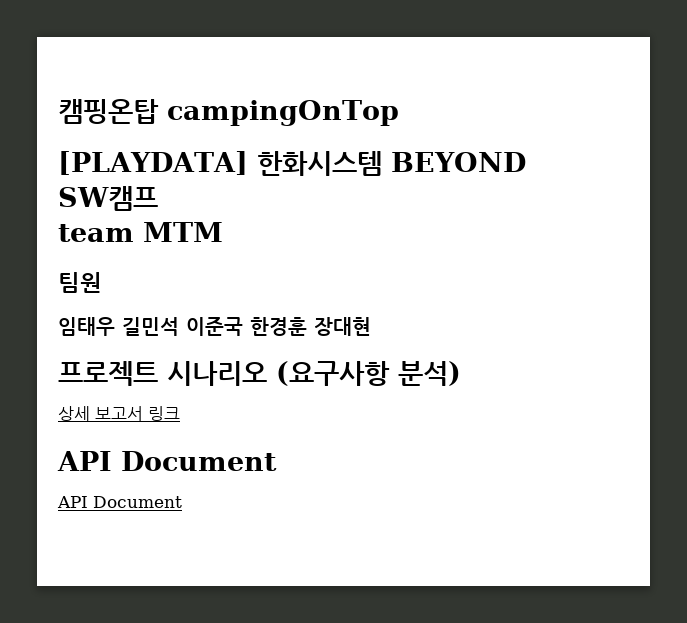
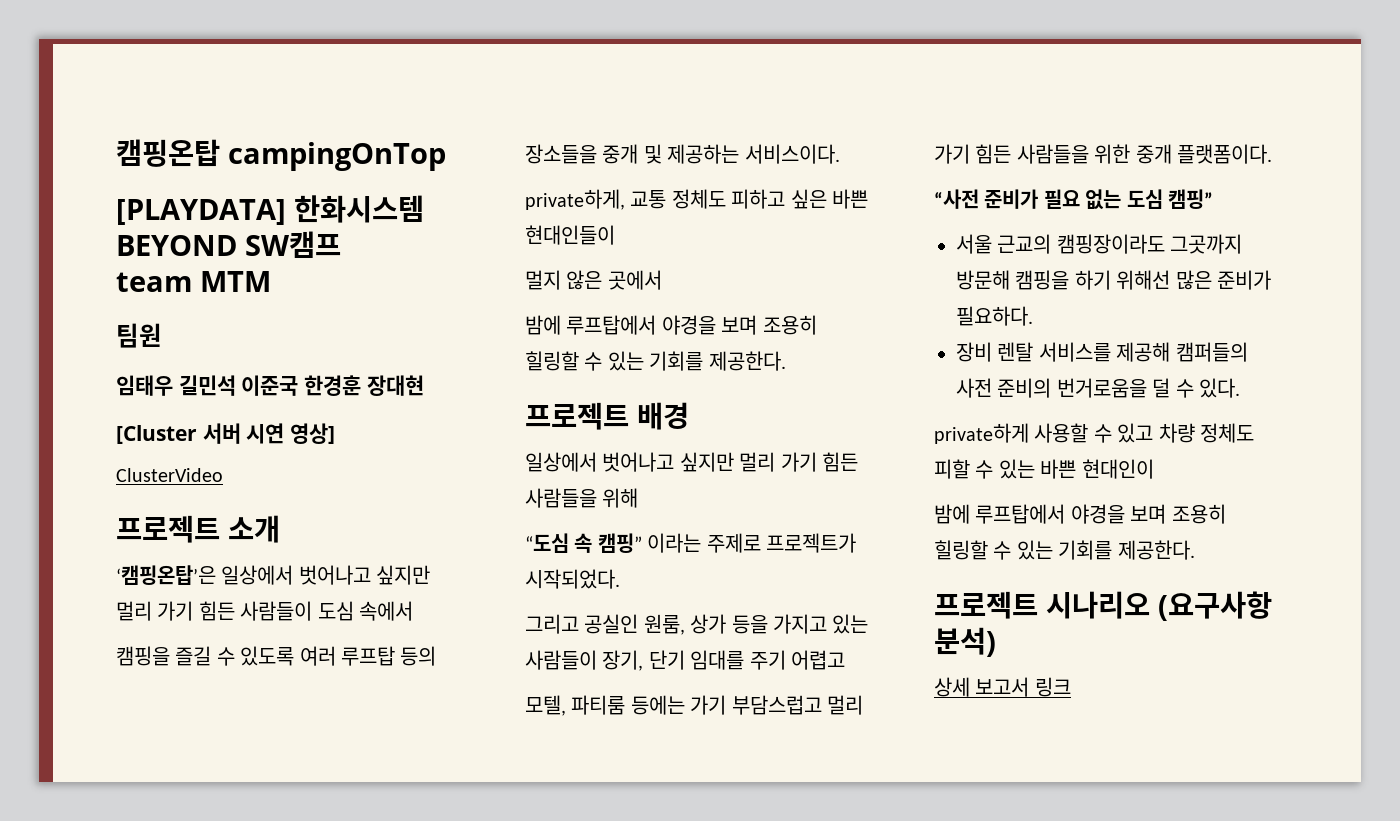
(371, 326) none -> [116,423,336,444] [116,468,223,482] [116,515,280,543] [116,565,431,585] [116,601,413,621] [116,646,437,666] [525,144,840,164] [525,189,868,210] [525,225,615,245] [525,270,662,290] [525,315,817,335] [525,351,786,371] [525,402,689,430] [525,452,858,472] [525,488,639,508] [525,533,856,553] [525,569,620,589] [525,614,869,635] [525,650,845,671] [525,695,863,716] [934,144,1272,164] [934,189,1213,210] [956,234,1243,254] [956,270,1271,290] [956,306,1033,326] [956,342,1248,362] [956,378,1240,398] [934,423,1254,444] [934,459,1154,479] [934,504,1226,524] [934,540,1195,560] // [Cluster 서버 시연 영상] // ClusterVideo // 프로젝트 소개 // ‘캠핑온탑’은 일상에서 벗어나고 싶지만 멀리 가기 힘든 사람들이 도심 속에서 // 캠핑을 즐길 수 있도록 여러 루프탑 등의 장소들을 중개 및 제공하는 서비스이다. // private하게, 교통 정체도 피하고 싶은 바쁜 현대인들이 // 멀지 않은 곳에서 // 밤에 루프탑에서 야경을 보며 조용히 힐링할 수 있는 기회를 제공한다. // 프로젝트 배경 // 일상에서 벗어나고 싶지만 멀리 가기 힘든 사람들을 위해 // “도심 속 캠핑” 이라는 주제로 프로젝트가 시작되었다. // 그리고 공실인 원룸, 상가 등을 가지고 있는 사람들이 장기, 단기 임대를 주기 어렵고 // 모텔, 파티룸 등에는 가기 부담스럽고 멀리 가기 힘든 사람들을 위한 중개 플랫폼이다. // “사전 준비가 필요 없는 도심 캠핑” // 서울 근교의 캠핑장이라도 그곳까지 방문해 캠핑을 하기 위해선 많은 준비가 필요하다. // 장비 렌탈 서비스를 제공해 캠퍼들의 사전 준비의 번거로움을 덜 수 있다. // private하게 사용할 수 있고 차량 정체도 피할 수 있는 바쁜 현대인이 // 밤에 루프탑에서 야경을 보며 조용히 힐링할 수 있는 기회를 제공한다.
[57,451,277,471] [57,496,182,508] // API Document // API Document -> (1071, 687) none

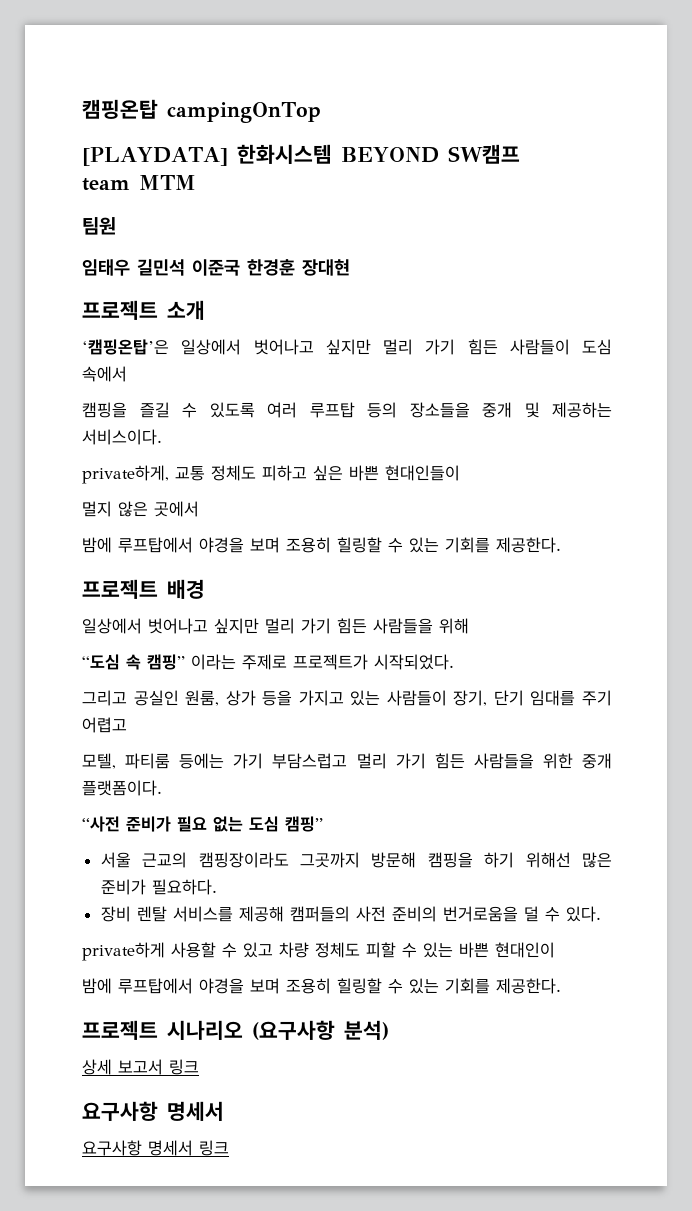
[116,423,336,444] [116,468,223,482] // [Cluster 서버 시연 영상] // ClusterVideo -> (350, 267) none
(1071, 687) none -> [82,1101,224,1121] [82,1140,229,1156] // 요구사항 명세서 // 요구사항 명세서 링크

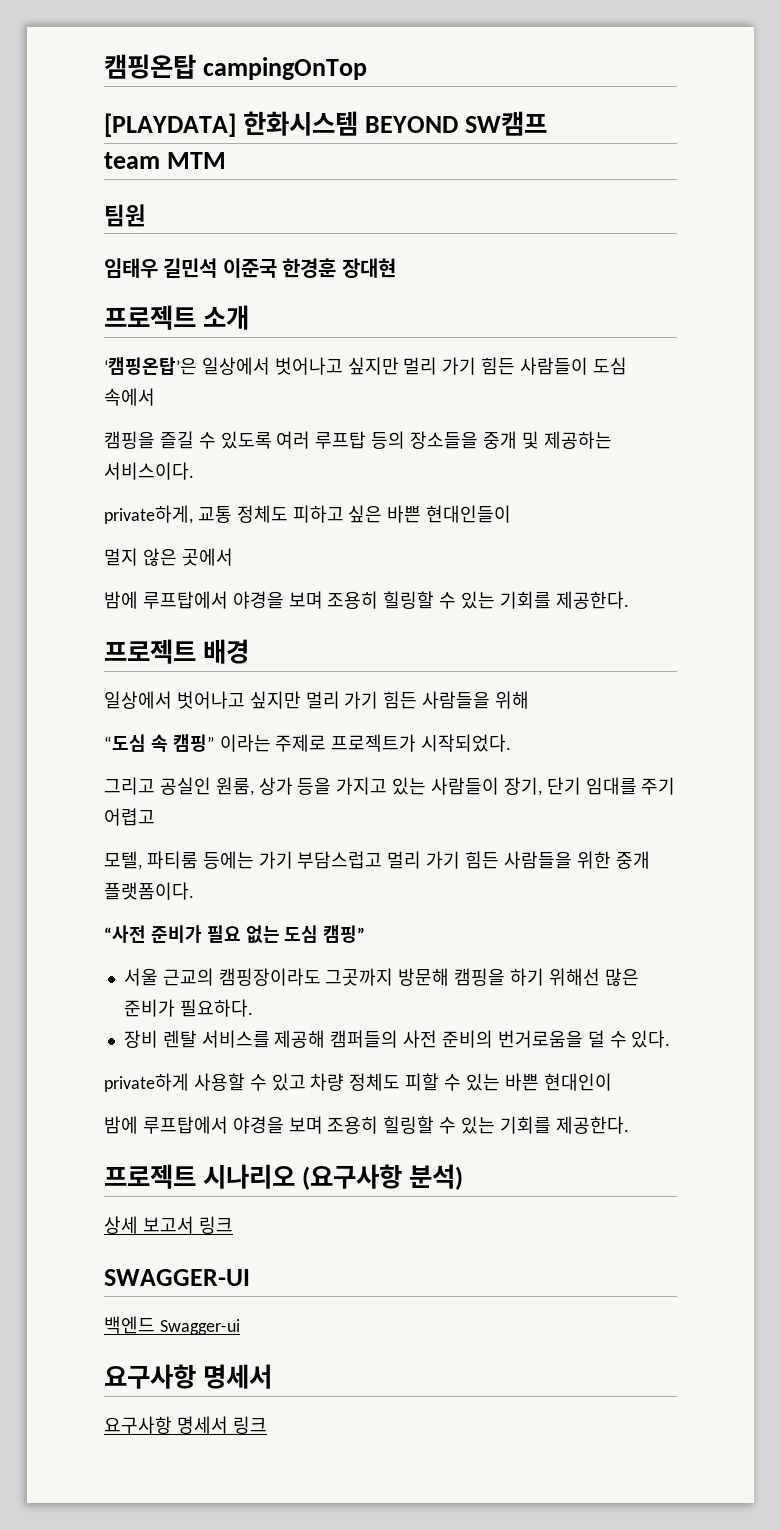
(199, 1067) none -> [104,1269,250,1286] [104,1316,240,1335] // SWAGGER-UI // 백엔드 Swagger-ui

